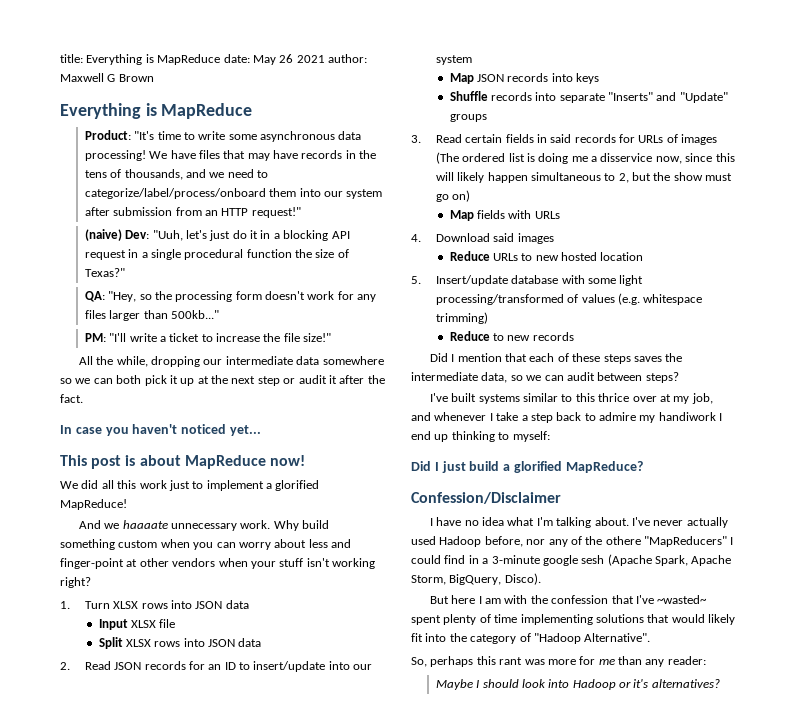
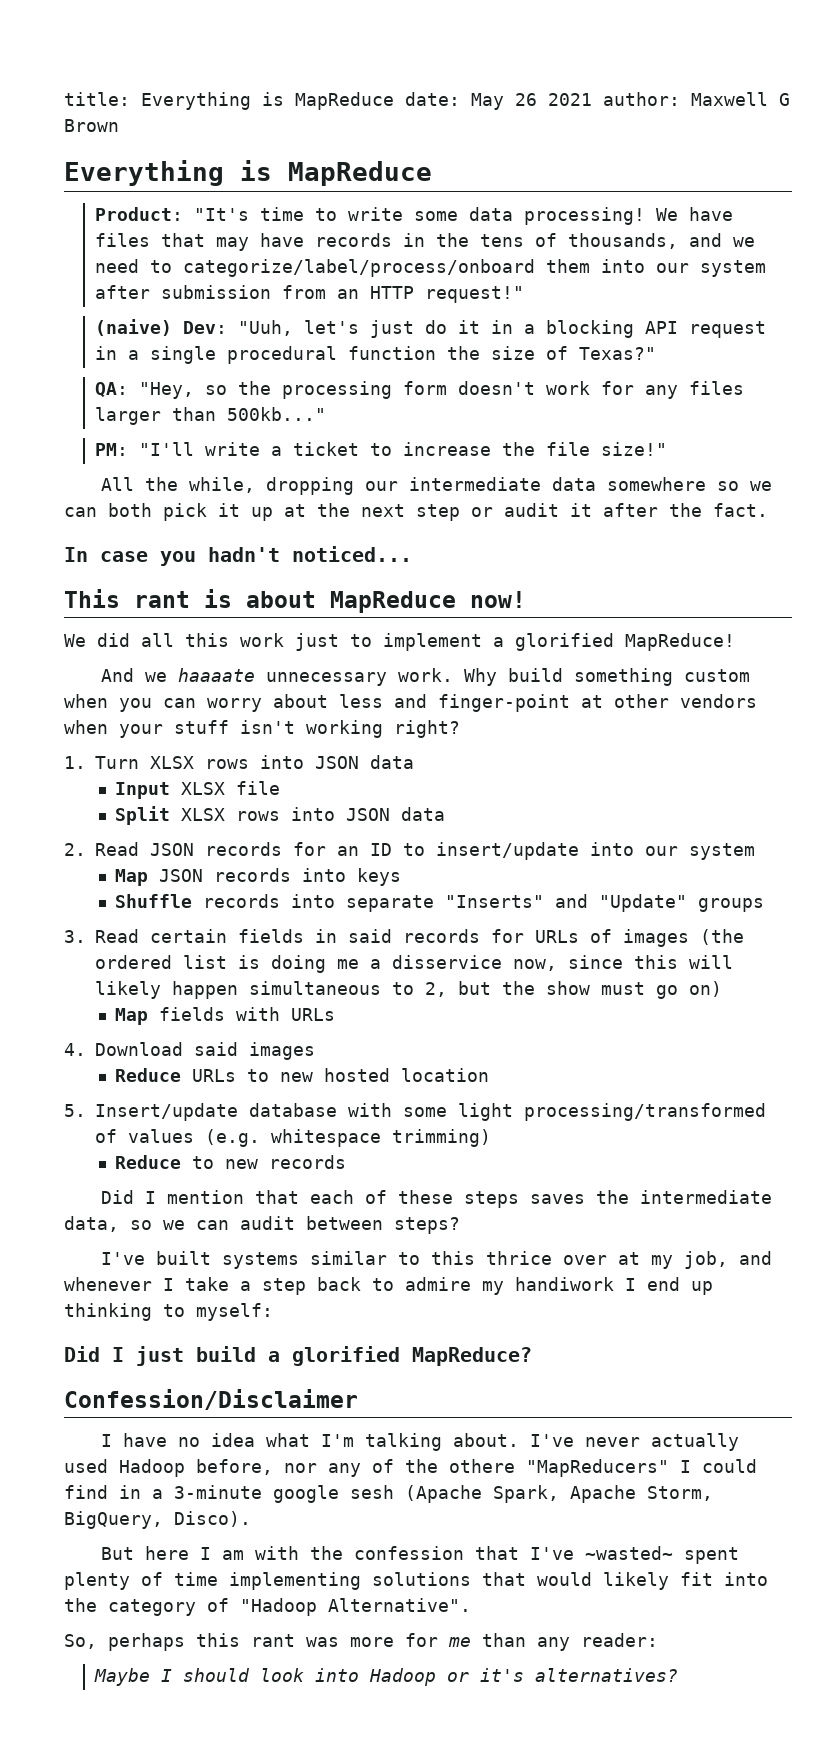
[260,131,336,142] asynchronous -> (459, 216) none
[132,424,261,436] haven't noticed yet... -> [208,546,412,562] hadn't noticed...
[91,455,122,469] post -> [134,591,190,608] rant
[435,152,459,164] (The -> [700,929,745,945] (the

